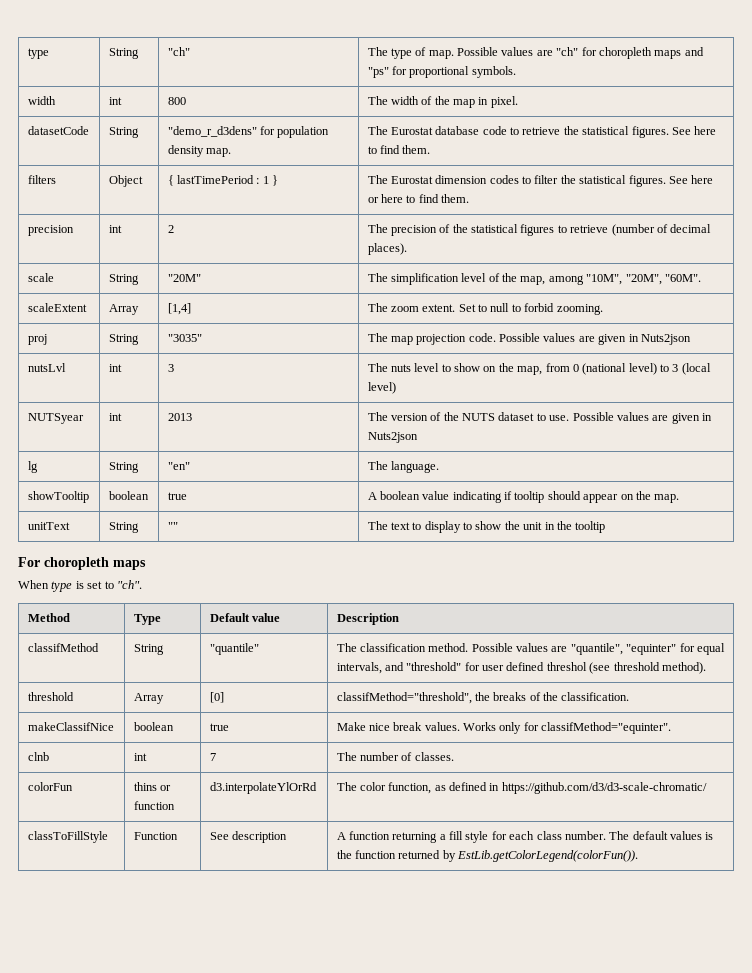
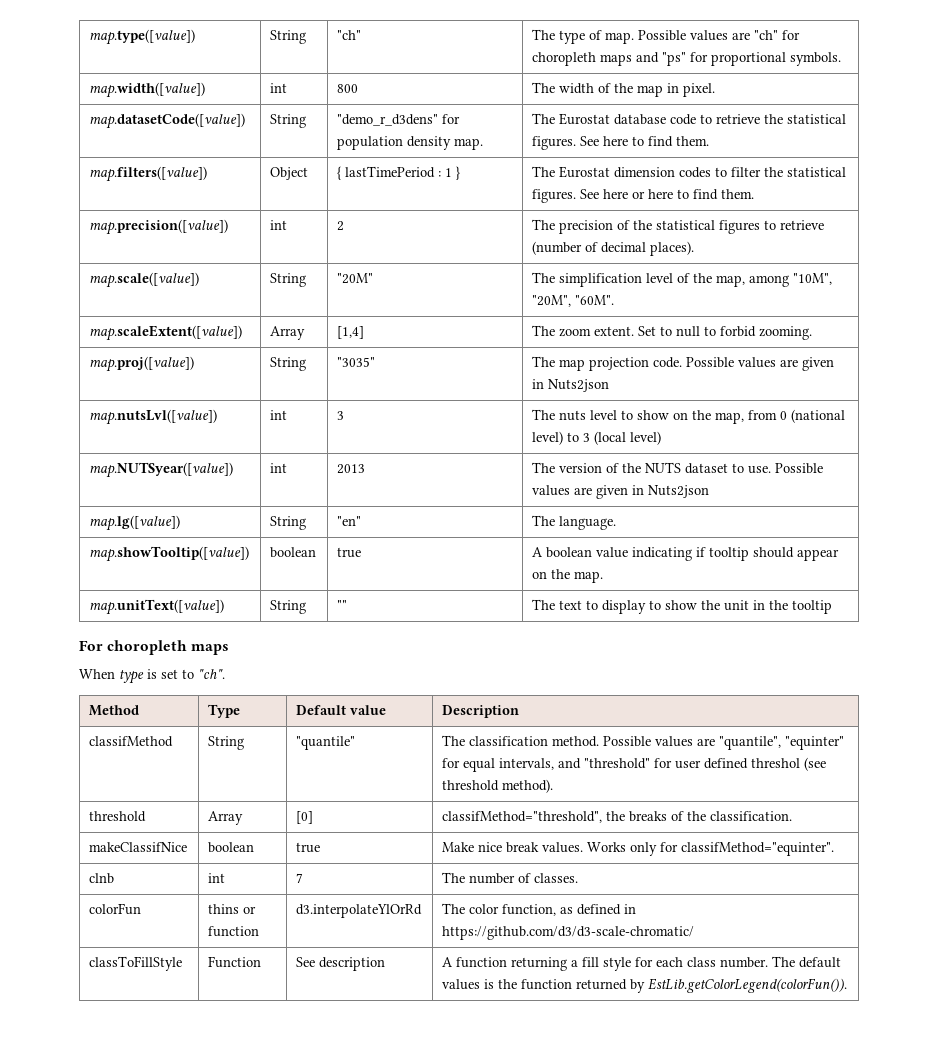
[27,48,49,59] type -> [89,29,196,45] map.type([value])
[27,96,56,105] width -> [89,82,206,98] map.width([value])
[27,126,89,135] datasetCode -> [89,113,246,129] map.datasetCode([value])
[27,175,56,184] filters -> [89,166,208,182] map.filters([value])
[27,225,74,236] precision -> [89,219,229,235] map.precision([value])
[27,273,54,282] scale -> [89,272,200,288] map.scale([value])
[27,303,87,312] scaleExtent -> [89,325,243,341] map.scaleExtent([value])
[27,334,47,345] proj -> [89,356,195,372] map.proj([value])
[27,363,66,372] nutsLvl -> [89,409,218,425] map.nutsLvl([value])
[27,413,84,424] NUTSyear -> [89,462,234,478] map.NUTSyear([value])
[27,461,38,473] lg -> [89,515,181,531] map.lg([value])
[27,491,89,503] showTooltip -> [89,546,250,562] map.showTooltip([value])
[27,522,70,530] unitText -> [89,599,225,615] map.unitText([value])

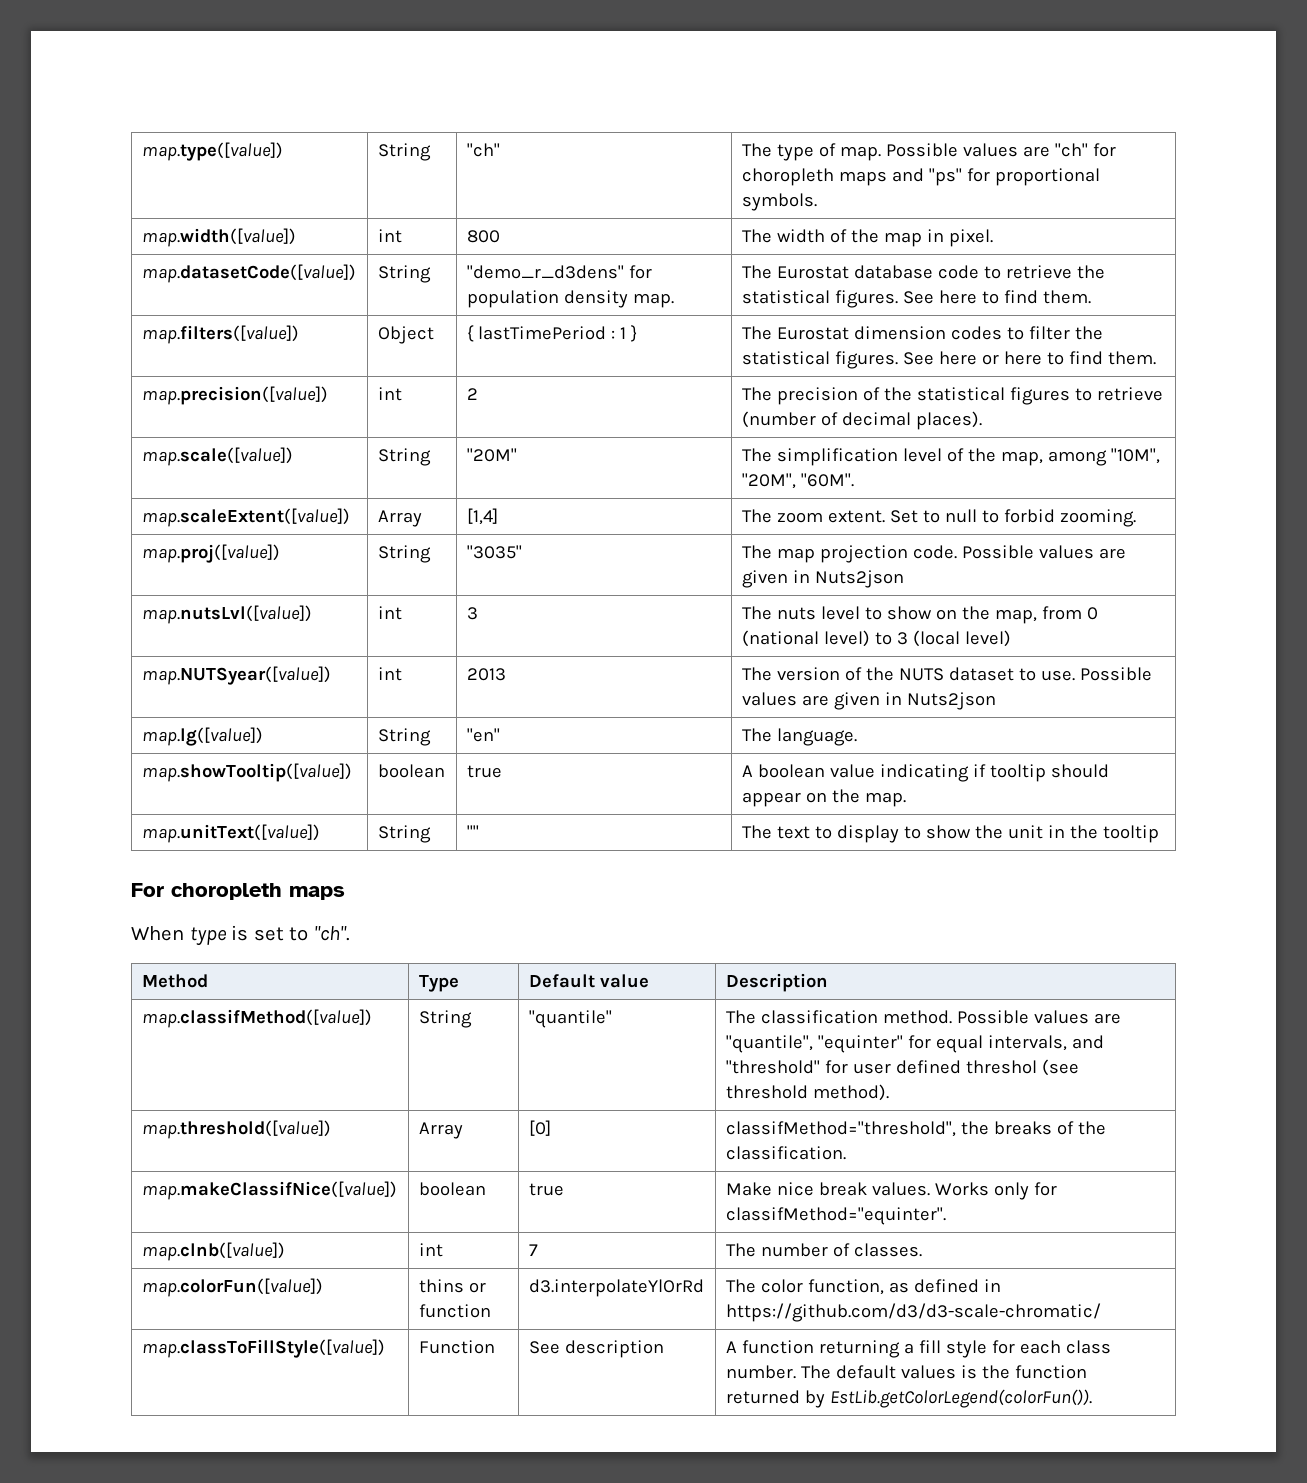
[89,736,174,747] classifMethod -> [141,1009,372,1028] map.classifMethod([value])
[89,811,147,822] threshold -> [141,1120,331,1139] map.threshold([value])
[89,842,188,852] makeClassifNice -> [141,1181,397,1200] map.makeClassifNice([value])
[89,873,115,884] clnb -> [141,1242,285,1261] map.clnb([value])
[89,903,142,915] colorFun -> [141,1278,323,1297] map.colorFun([value])
[89,956,183,971] classToFillStyle -> [141,1339,385,1358] map.classToFillStyle([value])

